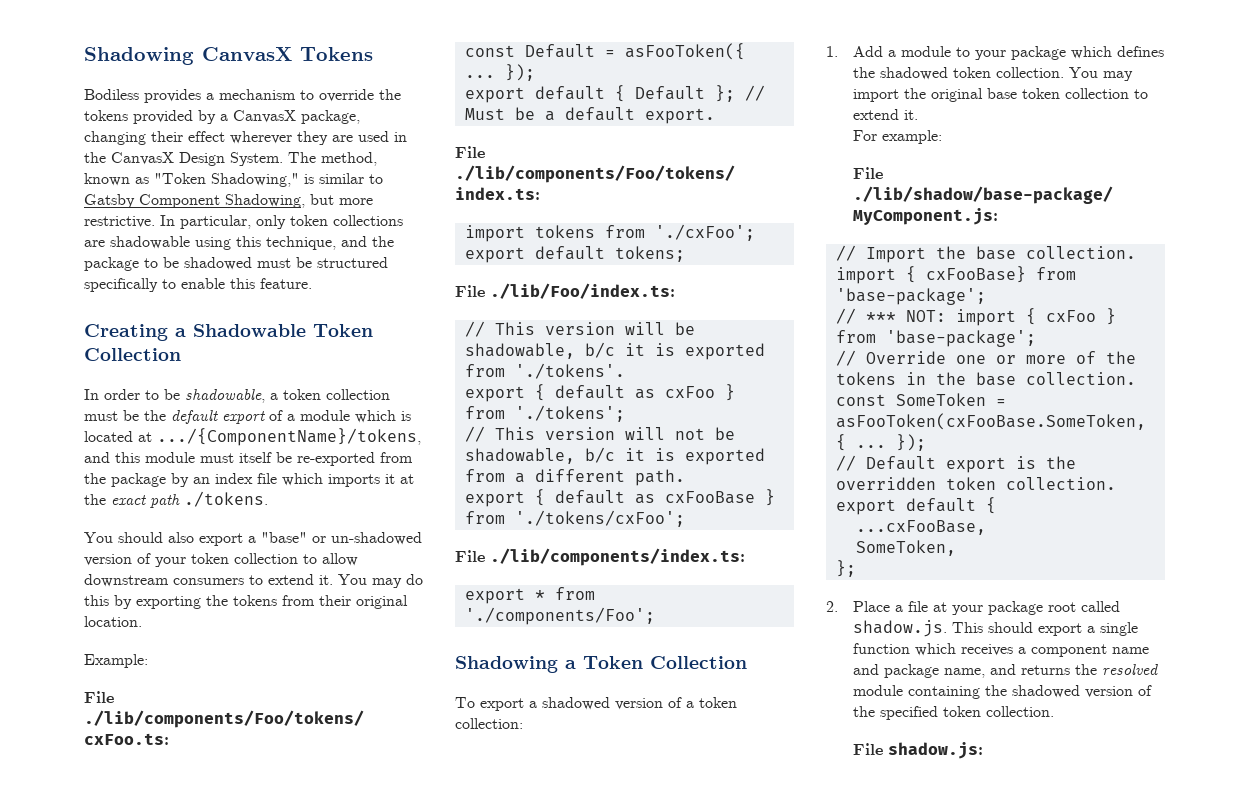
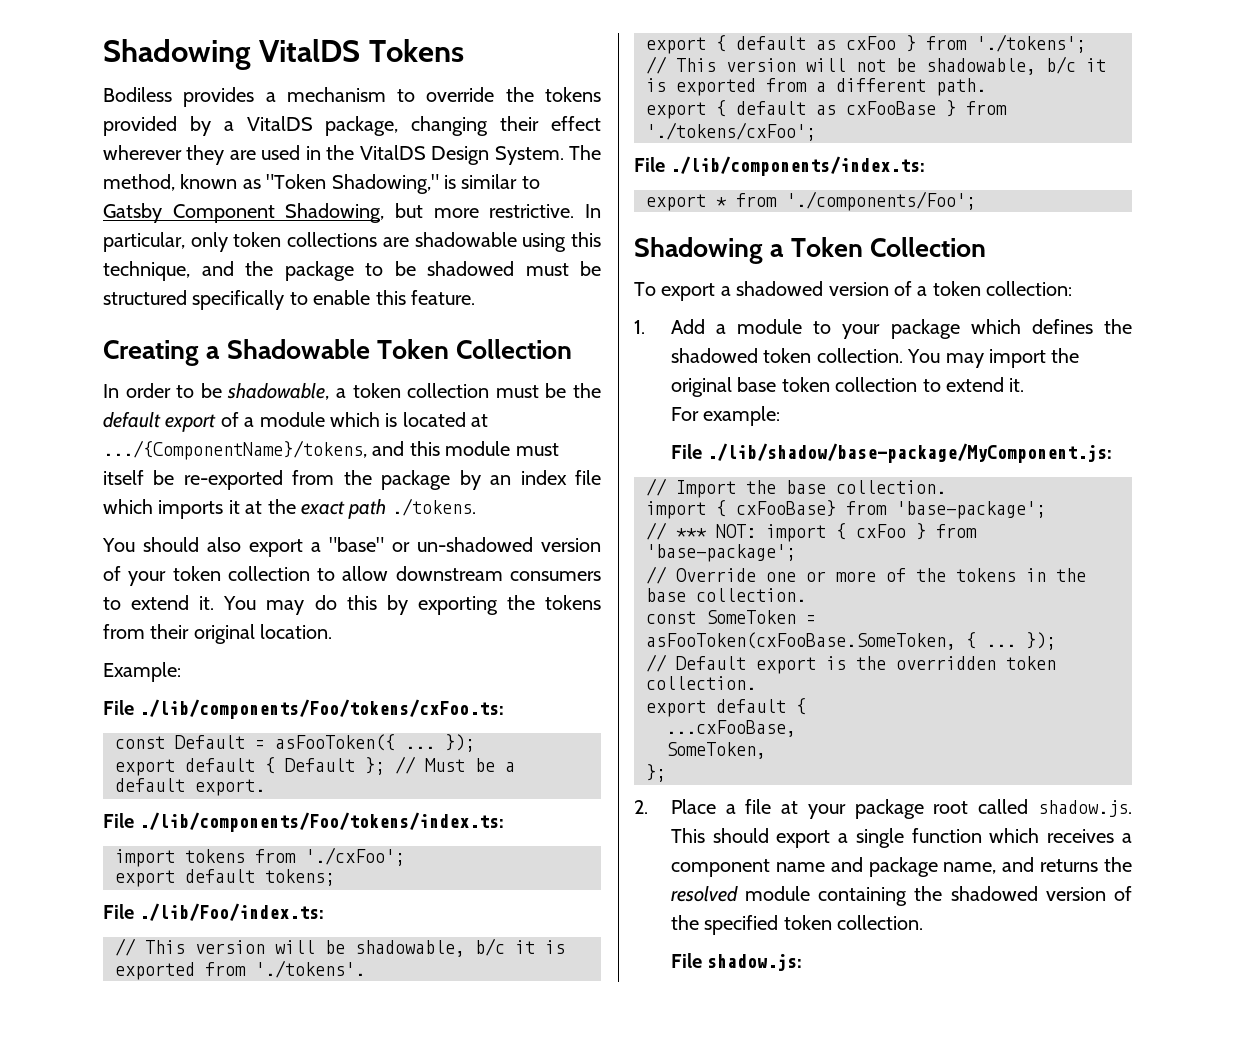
[84,47,292,65] Shadowing CanvasX -> [103,39,361,70] Shadowing VitalDS
[233,110,296,123] CanvasX -> [246,116,313,131] VitalDS
[111,152,174,165] CanvasX -> [359,145,426,160] VitalDS

